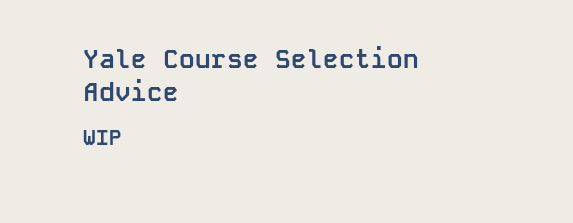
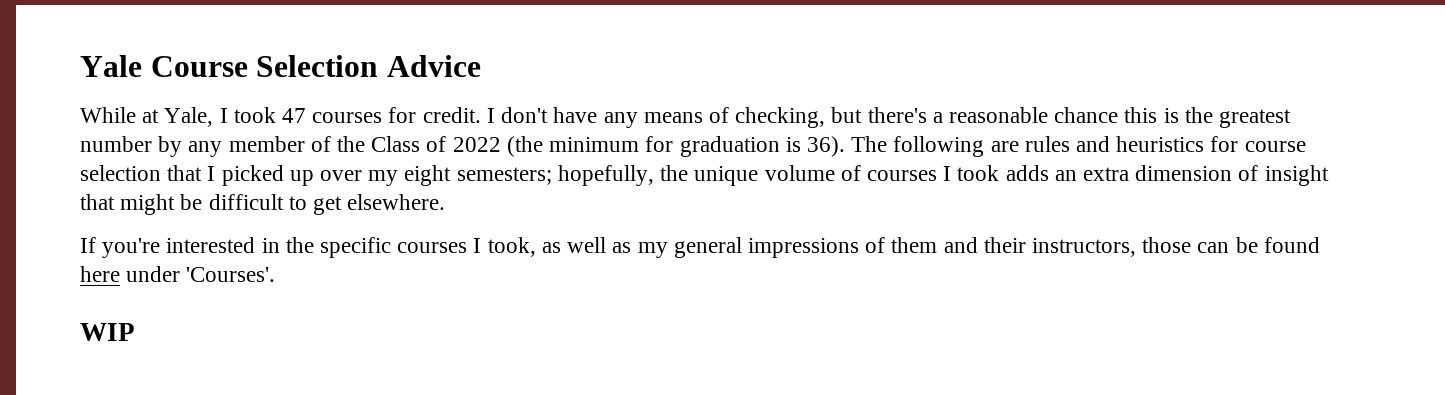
(179, 90) none -> [80,107,1292,128] [80,136,1306,157] [80,165,1329,186] [80,194,446,215] [80,237,1320,258] [80,266,276,282] // While at Yale, I took 47 courses for credit. I don't have any means of checking, but there's a reasonable chance this is the greatest number by any member of the Class of 2022 (the minimum for graduation is 36). The following are rules and heuristics for course selection that I picked up over my eight semesters; hopefully, the unique volume of courses I took adds an extra dimension of insight that might be difficult to get elsewhere. // If you're interested in the specific courses I took, as well as my general impressions of them and their instructors, those can be found here under 'Courses'.

